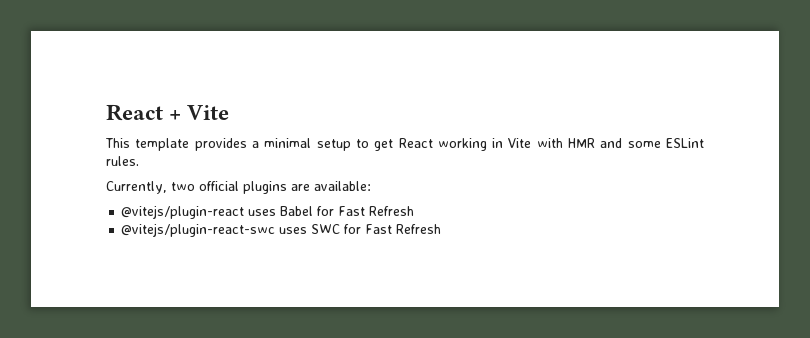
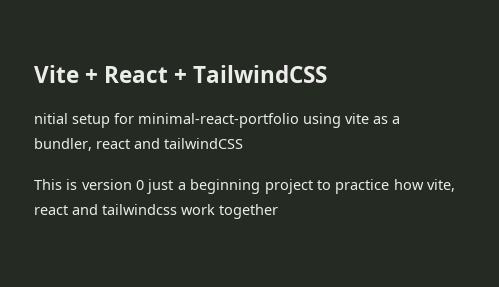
[106,104,230,121] [105,138,704,151] [106,156,139,166] [106,181,371,194] [121,205,415,219] [121,223,442,237] React + Vite // This template provides a minimal setup to get React working in Vite with HMR and some ESLint rules. // Currently, two official plugins are available: // @vitejs/plugin-react uses Babel for Fast Refresh // @vitejs/plugin-react-swc uses SWC for Fast Refresh -> [34,65,328,83] [34,113,400,128] [34,138,243,151] [34,179,456,194] [34,204,278,219] Vite + React + TailwindCSS // nitial setup for minimal-react-portfolio using vite as a bundler, react and tailwindCSS // This is version 0 just a beginning project to practice how vite, react and tailwindcss work together

